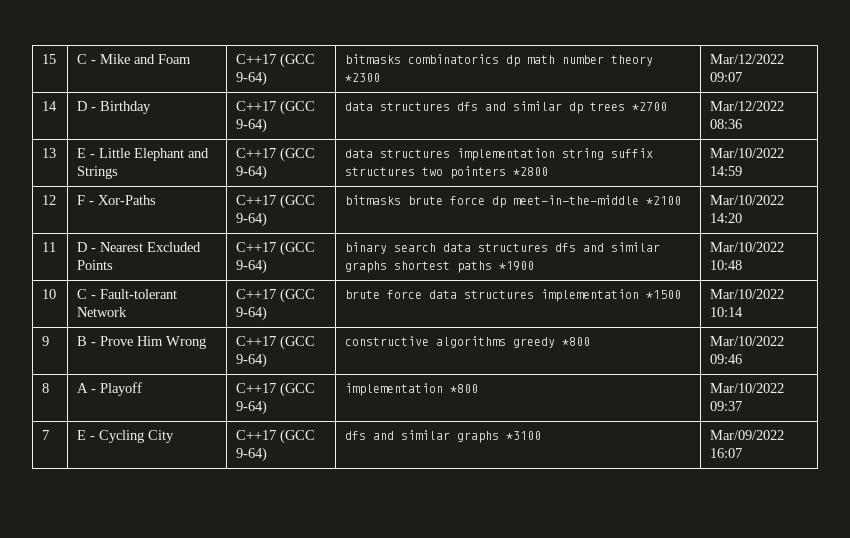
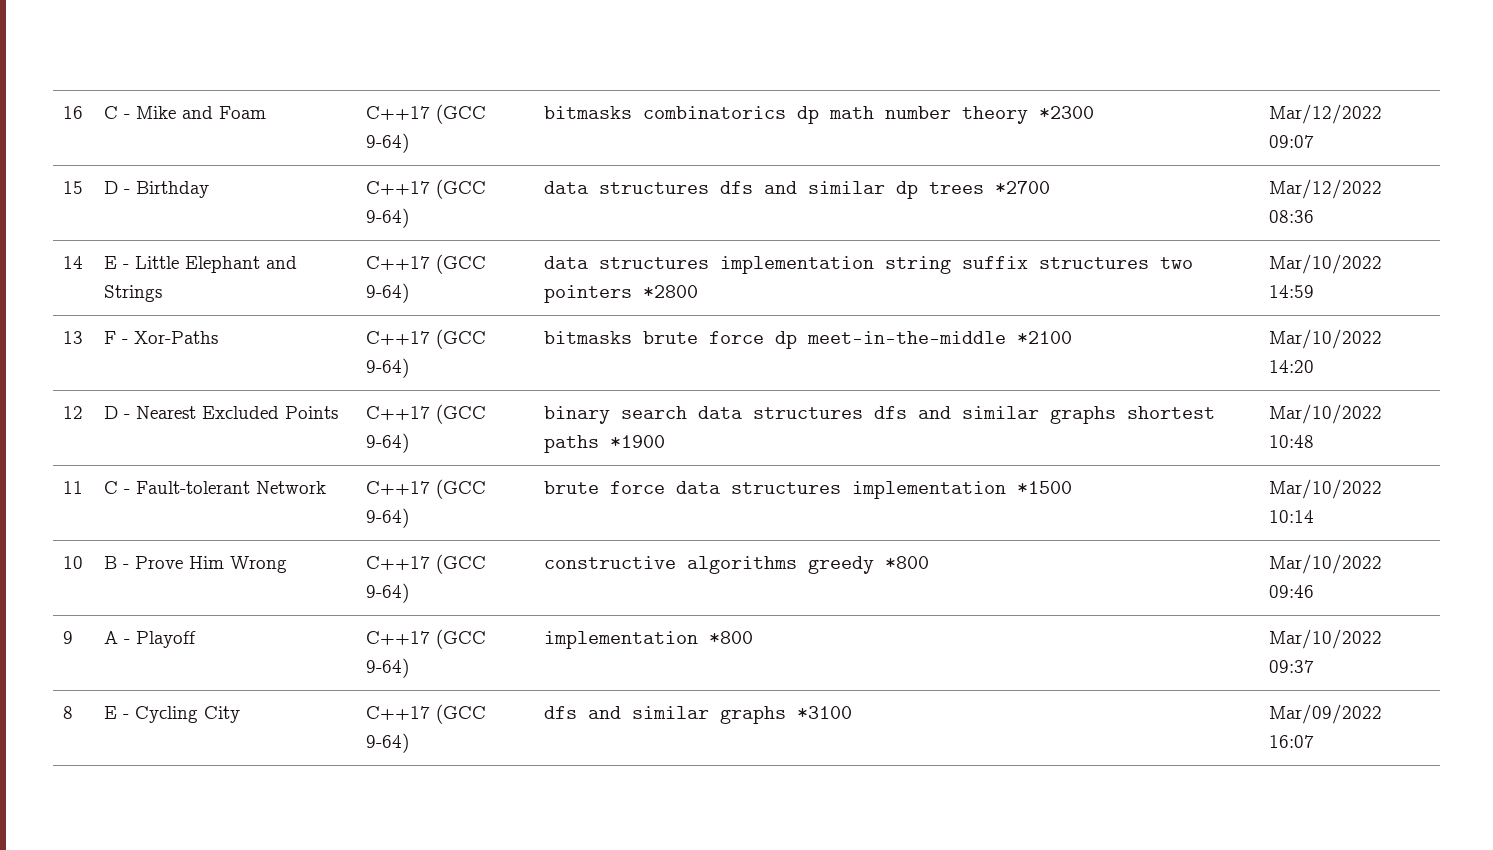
[42,54,57,64] 15 -> [63,106,84,119] 16
[42,101,58,111] 14 -> [63,181,84,194] 15
[42,148,57,158] 13 -> [63,256,84,269] 14
[42,195,57,205] 12 -> [63,331,84,344] 13
[42,242,57,252] 11 -> [63,406,84,419] 12
[42,289,57,299] 10 -> [63,481,84,494] 11
[42,336,50,346] 9 -> [63,556,84,569] 10
[42,383,50,393] 8 -> [63,631,74,644] 9
[42,430,50,440] 7 -> [63,706,74,719] 8

